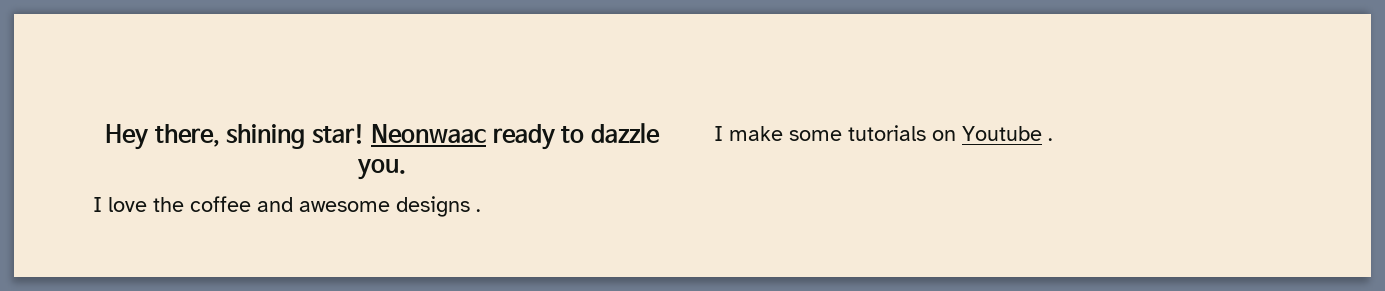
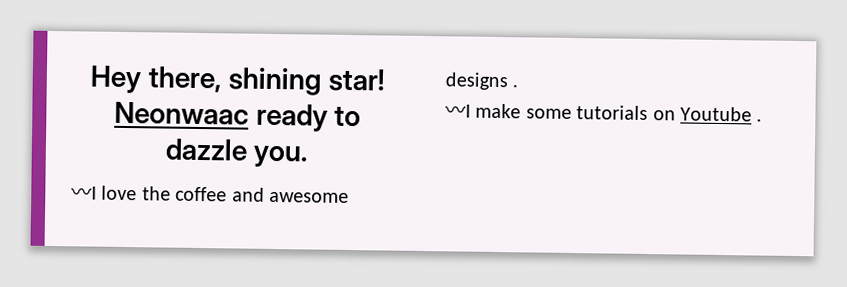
(406, 169) none -> [71,188,92,200] 〰
(481, 210) none -> [445,106,466,118] 〰

